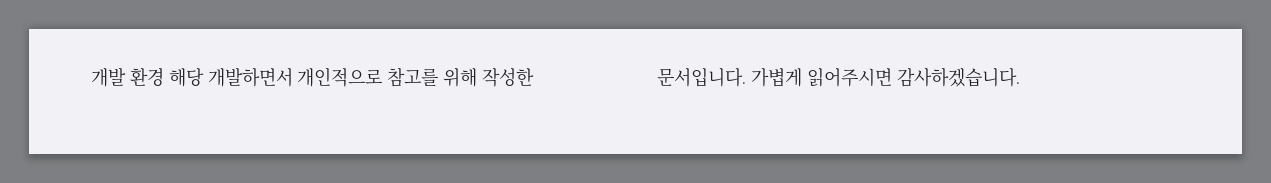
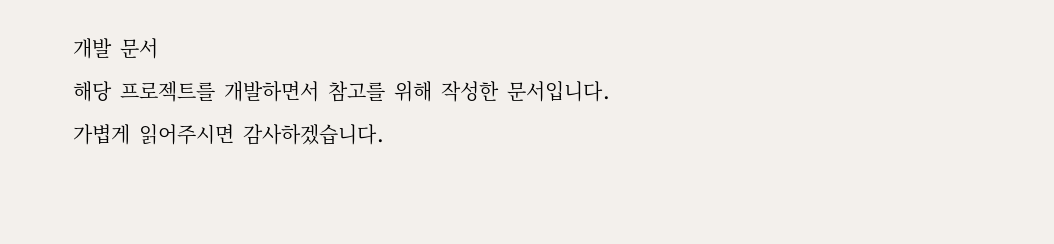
[129,67,383,87] 환경 해당 개발하면서 개인적으로 -> [120,38,158,59] [73,81,319,102] 문서 // 해당 프로젝트를 개발하면서
(746, 77) none -> (611, 91) //

